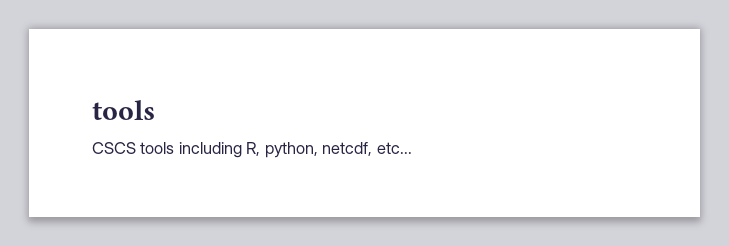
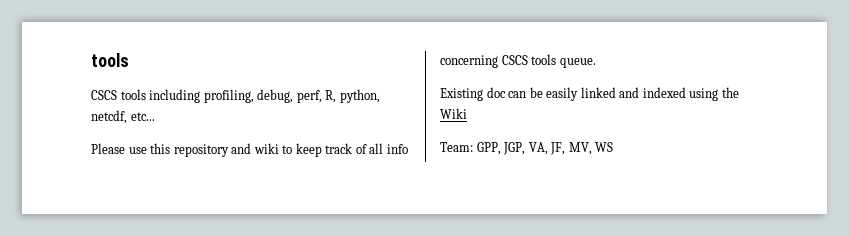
(242, 150) none -> [203,89,322,103] profiling, debug, perf,
(412, 148) none -> [91,143,408,157] [440,54,596,68] [440,87,739,101] [440,108,467,119] [440,142,614,155] // Please use this repository and wiki to keep track of all info concerning CSCS tools queue. // Existing doc can be easily linked and indexed using the Wiki // Team: GPP, JGP, VA, JF, MV, WS

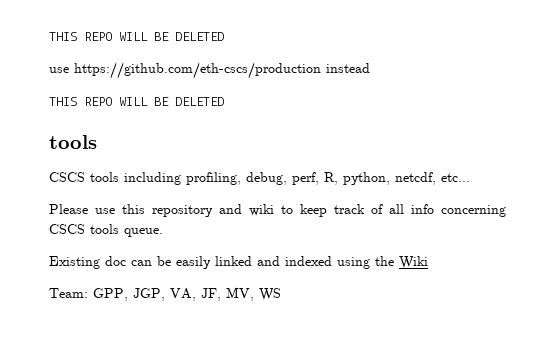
(91, 60) none -> [49,32,224,41] [49,62,370,79] [49,97,224,106] THIS REPO WILL BE DELETED // use https://github.com/eth-cscs/production instead // THIS REPO WILL BE DELETED //

